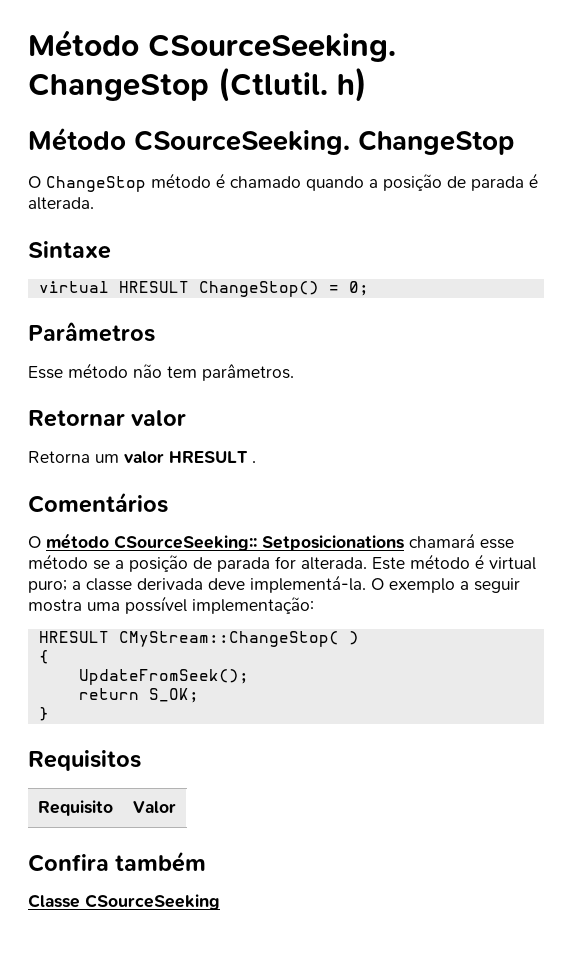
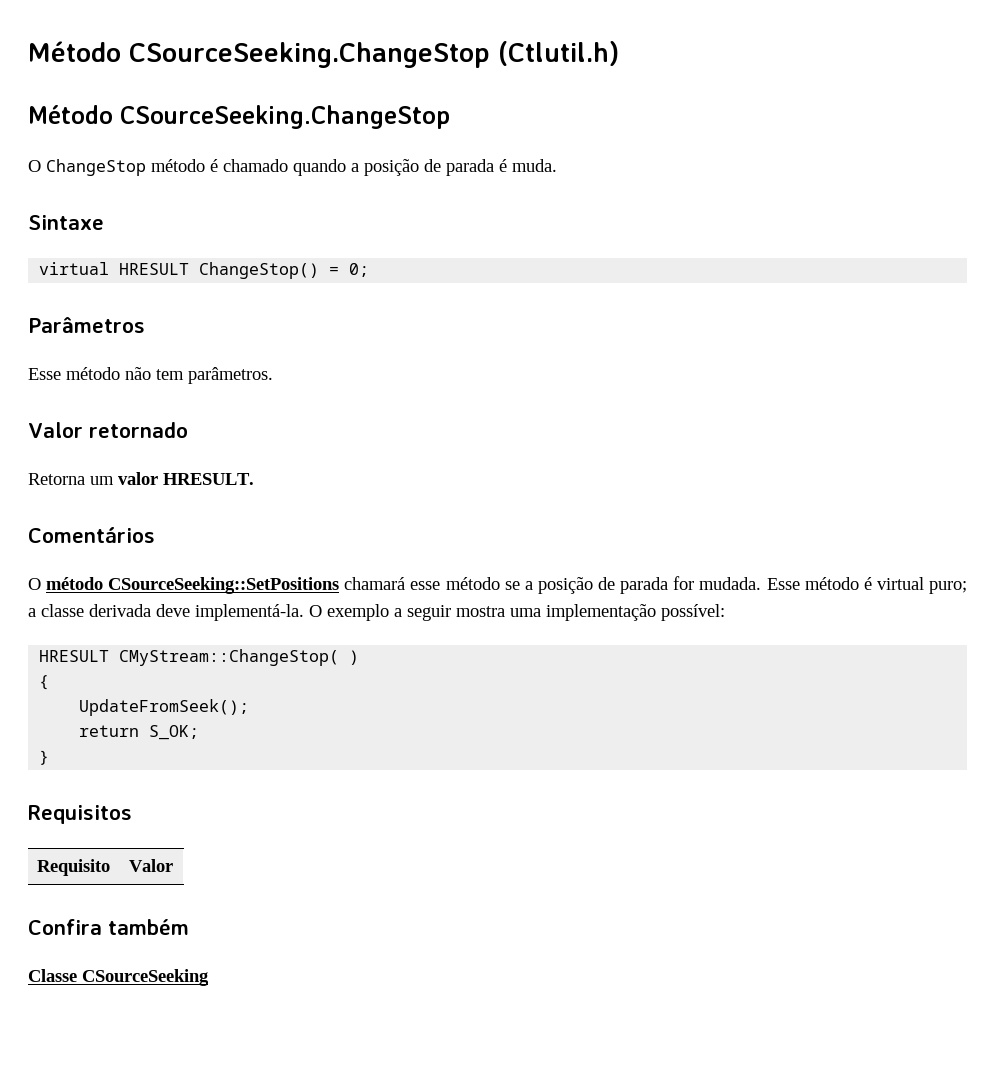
[28,29,396,62] [28,67,367,102] [28,127,515,155] Método CSourceSeeking. ChangeStop (Ctlutil. h) // Método CSourceSeeking. ChangeStop -> [28,41,619,68] [28,105,450,129] Método CSourceSeeking.ChangeStop (Ctlutil.h) // Método CSourceSeeking.ChangeStop
[28,197,94,210] alterada. -> [512,159,557,172] muda.
[28,410,187,427] Retornar valor -> [28,422,188,438] Valor retornado
[169,451,256,463] HRESULT . -> [163,473,254,485] HRESULT.
[114,535,404,551] CSourceSeeking:: Setposicionations -> [108,577,340,594] CSourceSeeking::SetPositions
[301,557,405,570] alterada. Este -> [699,577,800,590] mudada. Esse
[125,596,314,614] possível implementação: -> [546,604,725,621] implementação possível:

